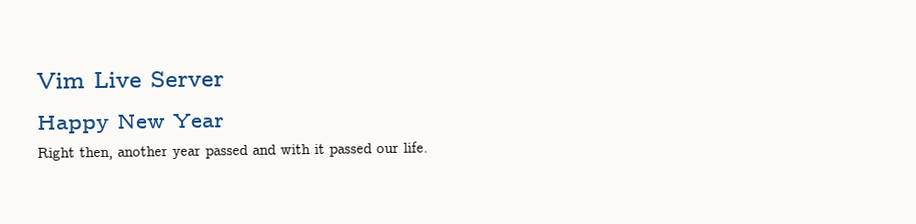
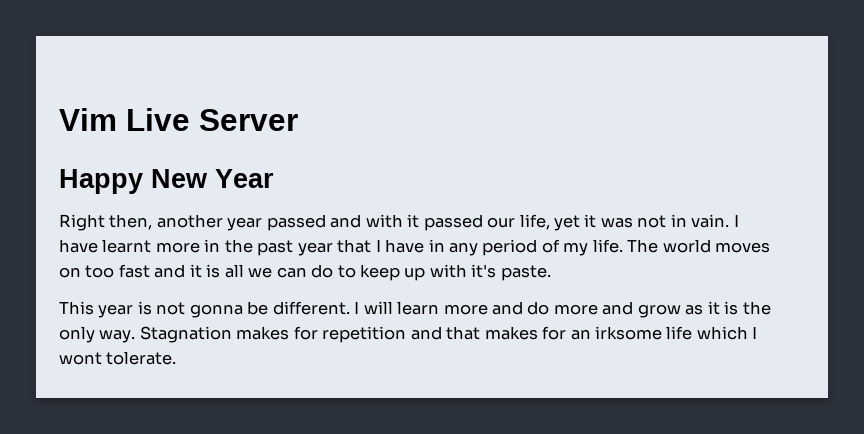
[403,141,428,153] life. -> [519,214,739,231] [59,239,771,256] [59,264,551,281] [59,301,771,318] [59,326,758,343] [59,351,177,365] life, yet it was not in vain. I have learnt more in the past year that I have in any period of my life. The world moves on too fast and it is all we can do to keep up with it's paste. // This year is not gonna be different. I will learn more and do more and grow as it is the only way. Stagnation makes for repetition and that makes for an irksome life which I wont tolerate.

